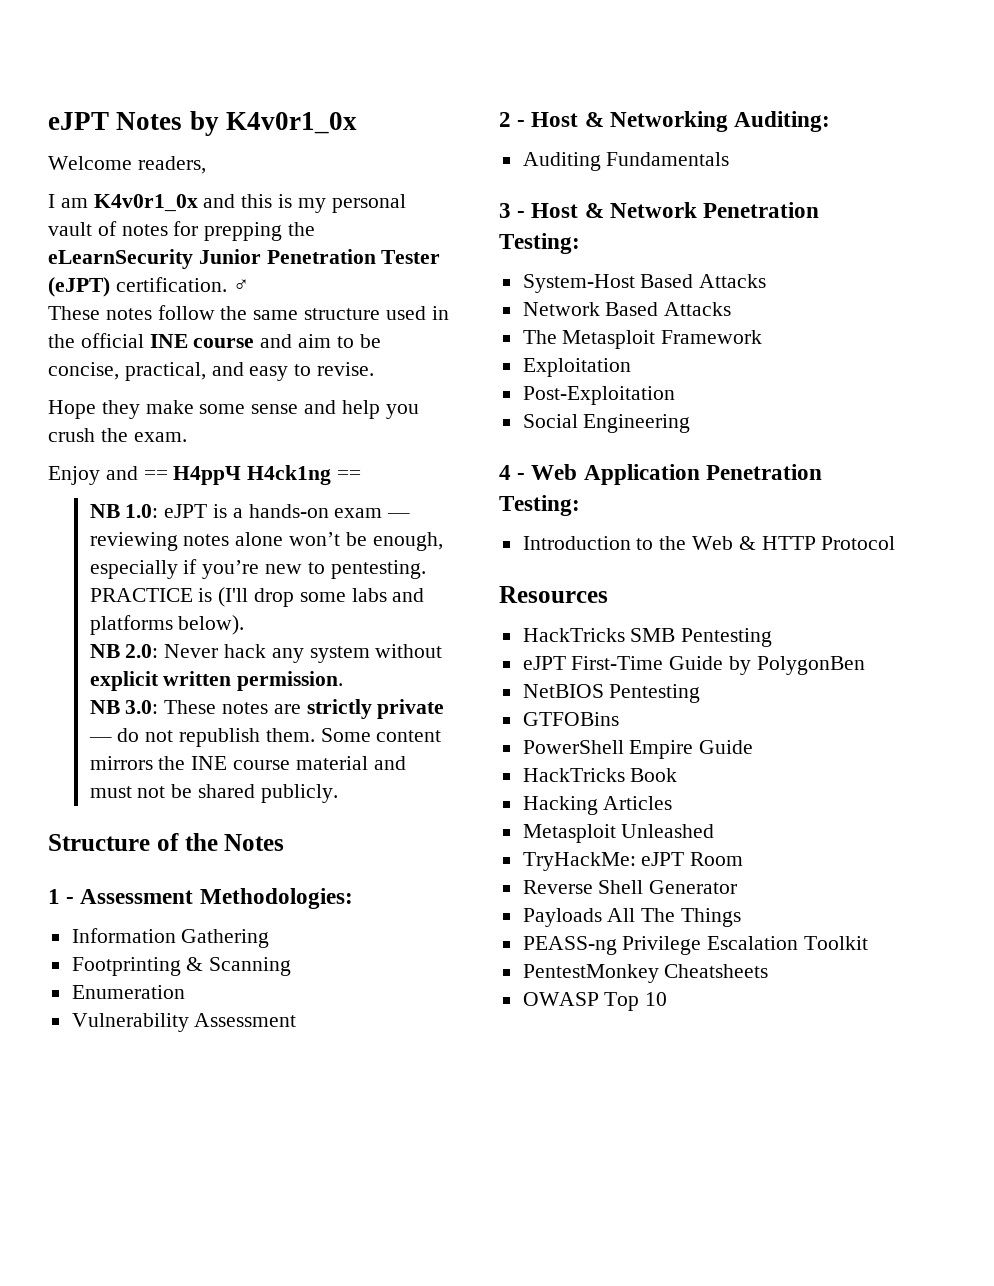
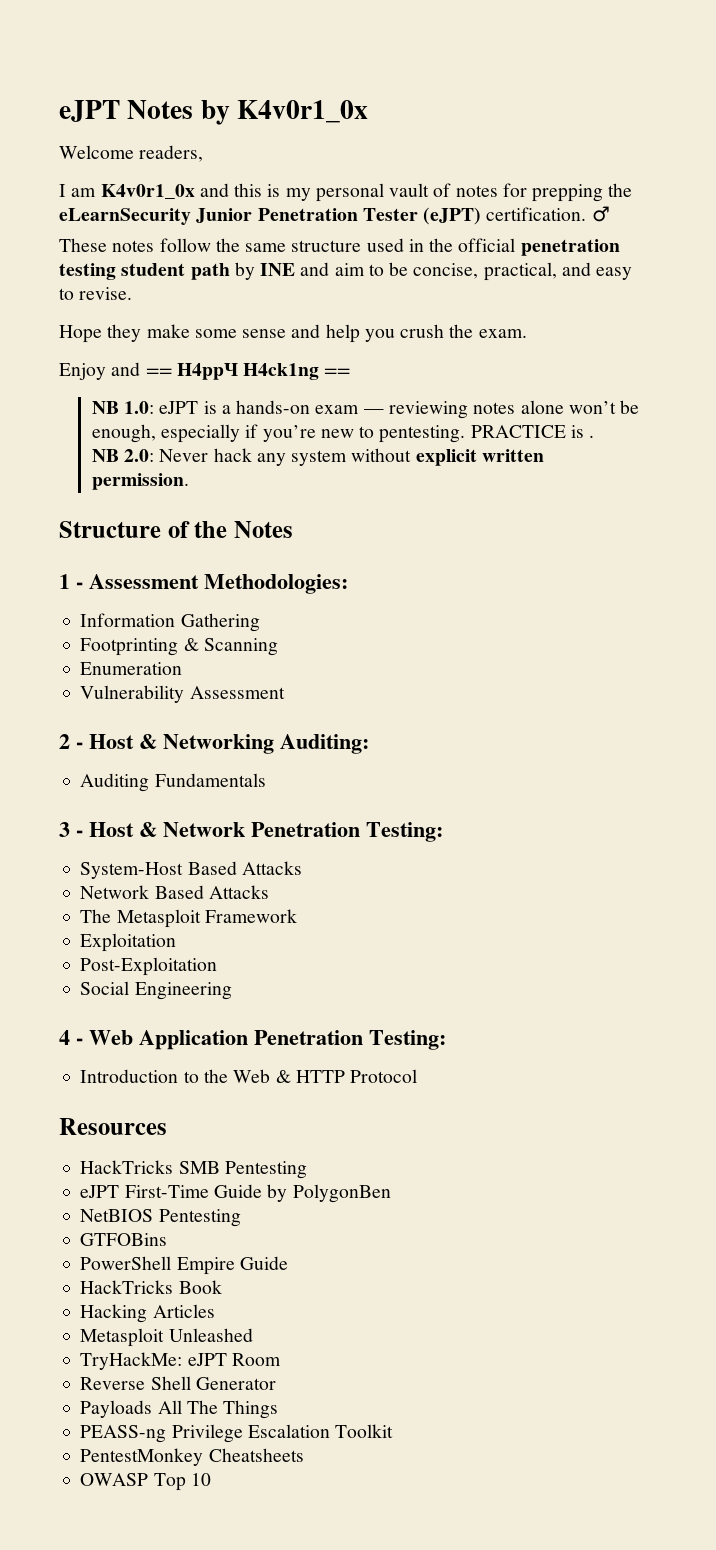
[149,334,255,348] INE course -> [520,239,620,256] [59,262,296,280] penetration testing student path by INE
[218,587,425,607] [89,615,245,635] (I'll drop some labs and platforms below). -> [589,435,595,438] .
[89,699,445,719] [88,728,442,747] [89,756,406,770] [89,784,338,803] // NB 3.0: These notes are strictly private — do not republish them. Some content mirrors the INE course material and must not be shared publicly. -> (189, 481) none

